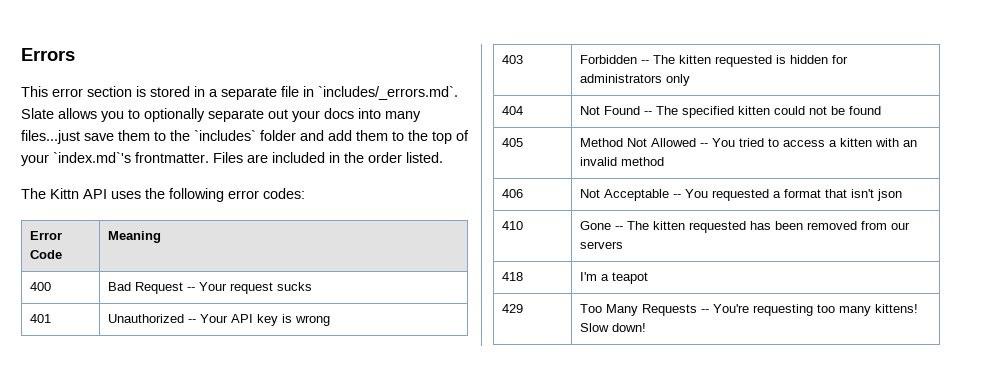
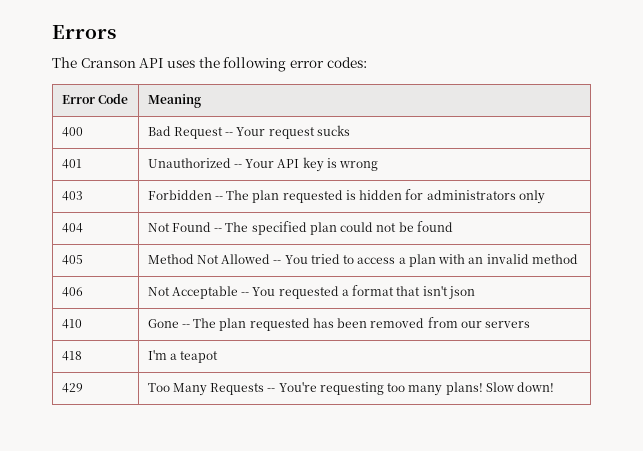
[21,86,458,100] [21,108,421,122] [21,130,469,144] [21,152,443,166] [21,188,79,199] // This error section is stored in a separate file in `includes/_errors.md`. Slate allows you to optionally separate out your docs into many files...just save them to the `includes` folder and add them to the top of your `index.md`'s frontmatter. Files are included in the order listed. // The Kittn -> [52,57,136,68] // The Cranson
[678,55,711,64] kitten -> [252,190,280,203] plan
[737,106,770,115] kitten -> [309,222,337,235] plan
[839,138,872,147] kitten -> [408,254,436,267] plan
[652,221,685,230] kitten -> [219,318,247,331] plan
[874,304,918,313] kittens! -> [445,382,483,395] plans!

